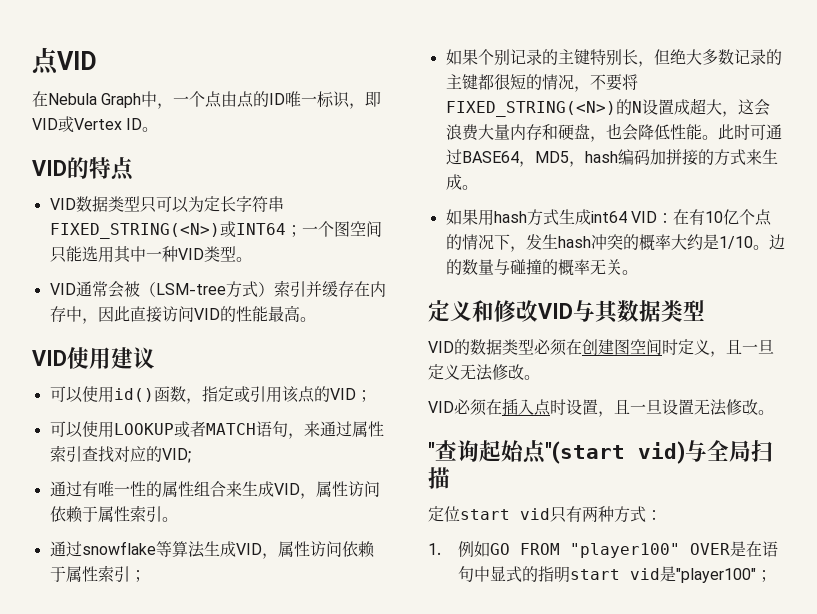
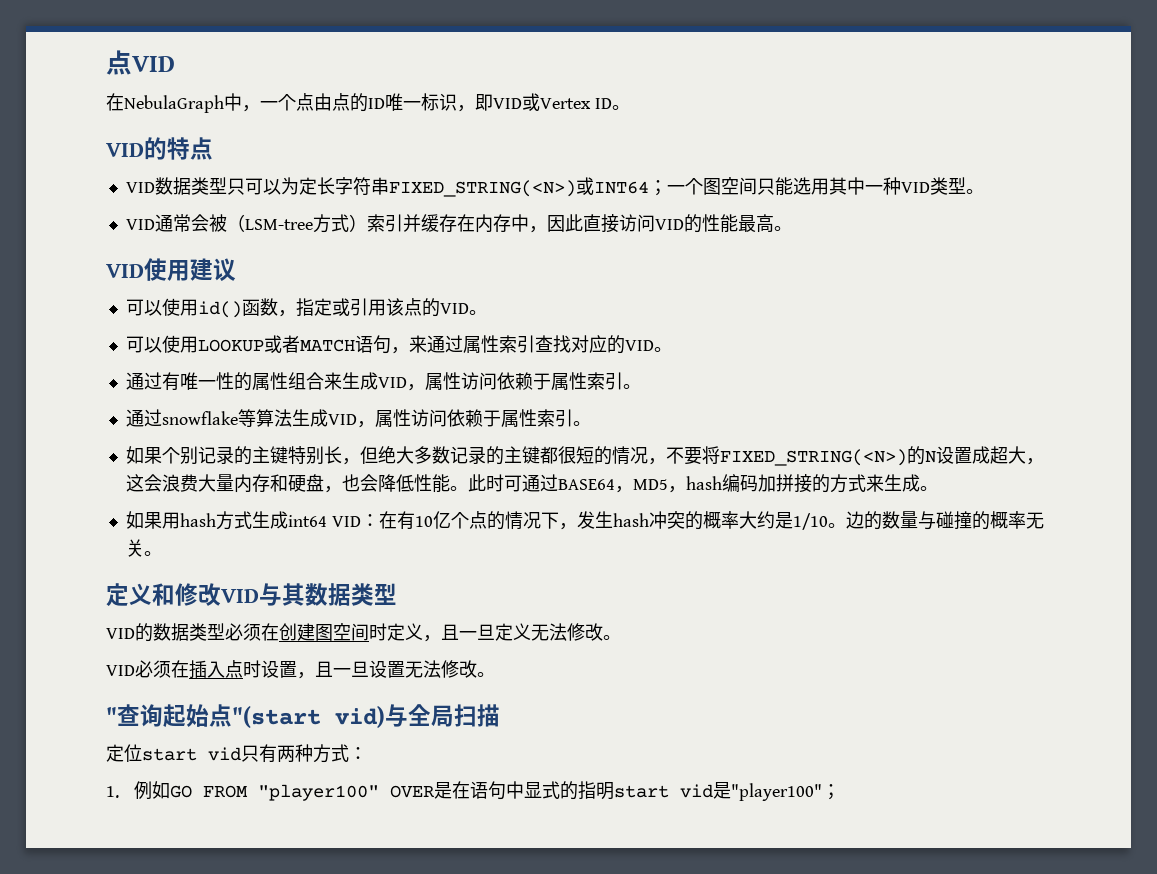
[48,93,142,108] Nebula Graph -> [124,95,224,113] NebulaGraph
[355,390,372,402] ； -> [468,310,487,315] 。
[161,448,191,463] VID; -> [624,340,672,352] VID。
[129,570,146,582] ； -> [572,421,591,426] 。

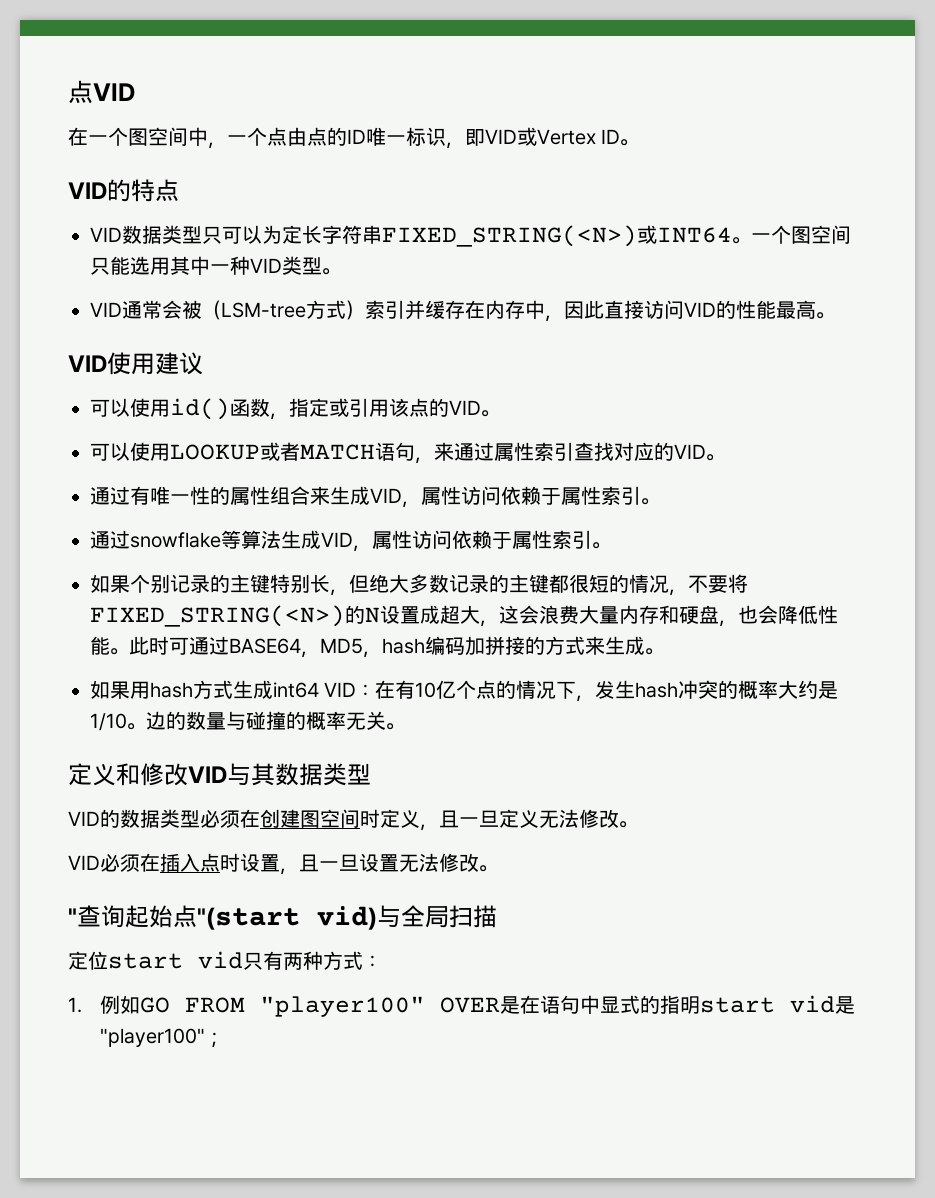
[124,95,224,113] NebulaGraph -> [88,127,188,146] 一个图空间
[648,180,667,196] ； -> [732,237,751,244] 。

